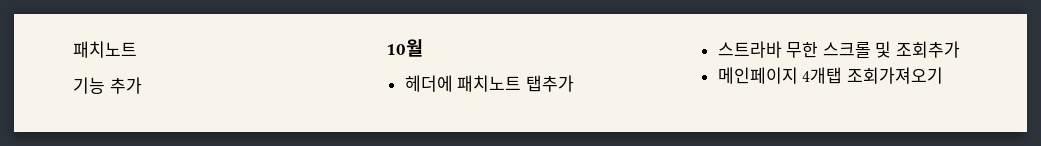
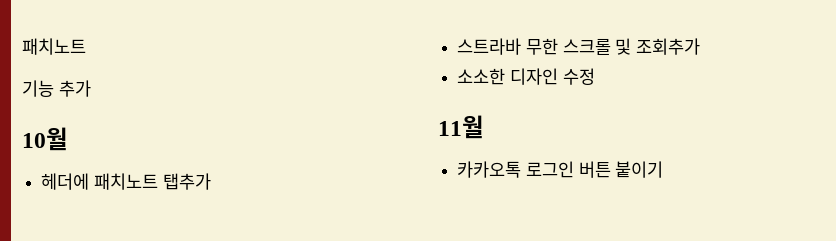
[717,67,943,84] 메인페이지 4개탭 조회가져오기 -> [457,68,595,85] [438,115,484,139] [457,161,664,178] 소소한 디자인 수정 // 11월 // 카카오톡 로그인 버튼 붙이기

